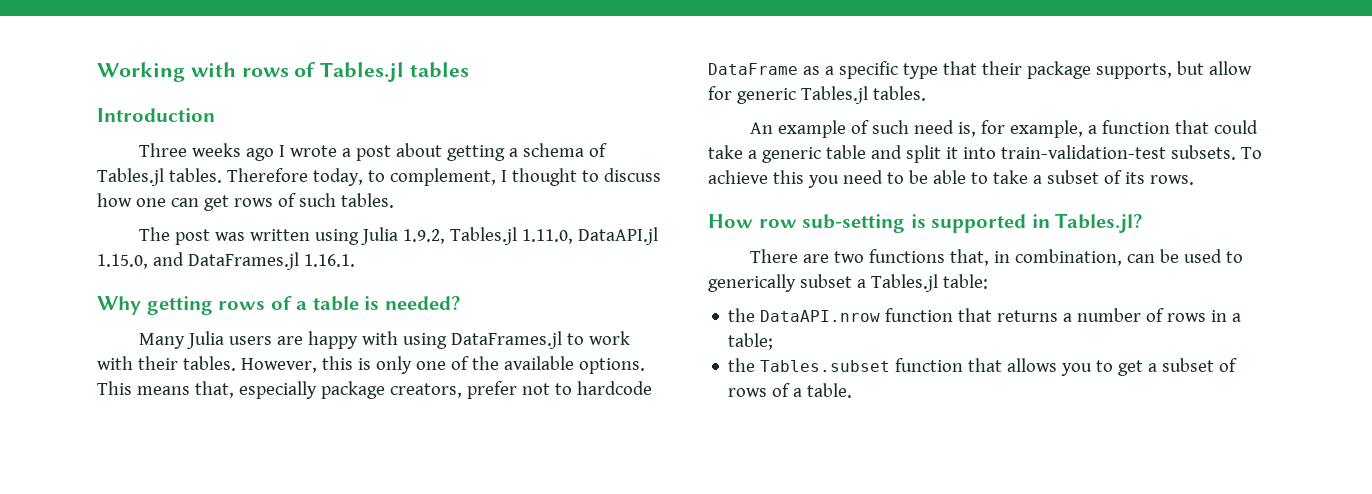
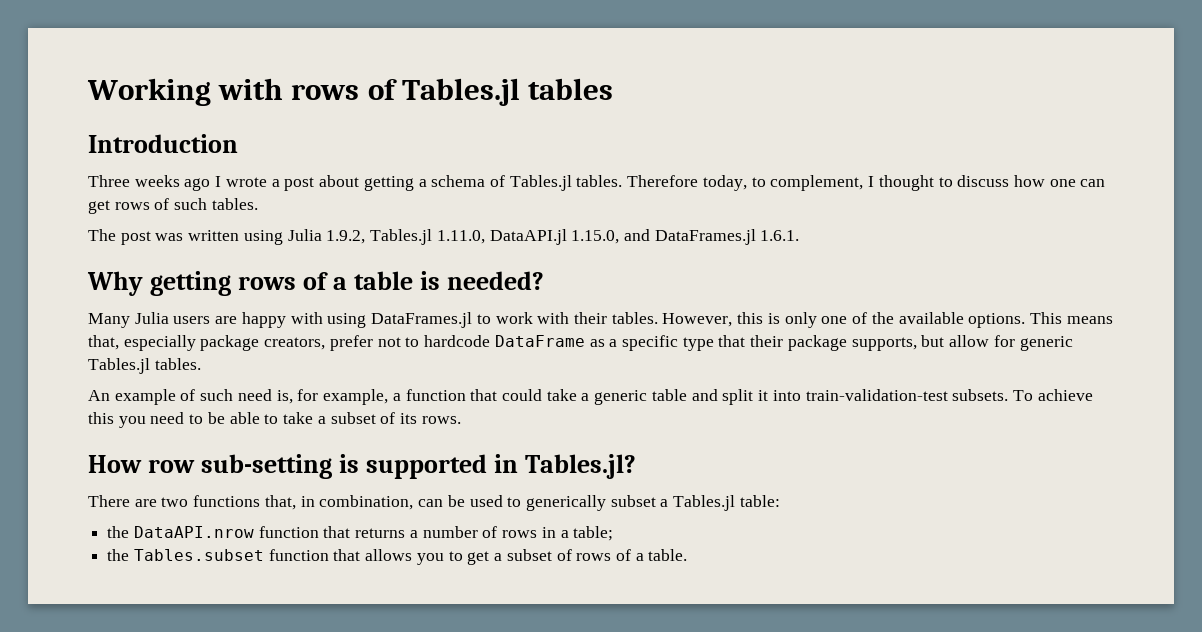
[303,254,355,267] 1.16.1. -> [760,230,800,241] 1.6.1.

